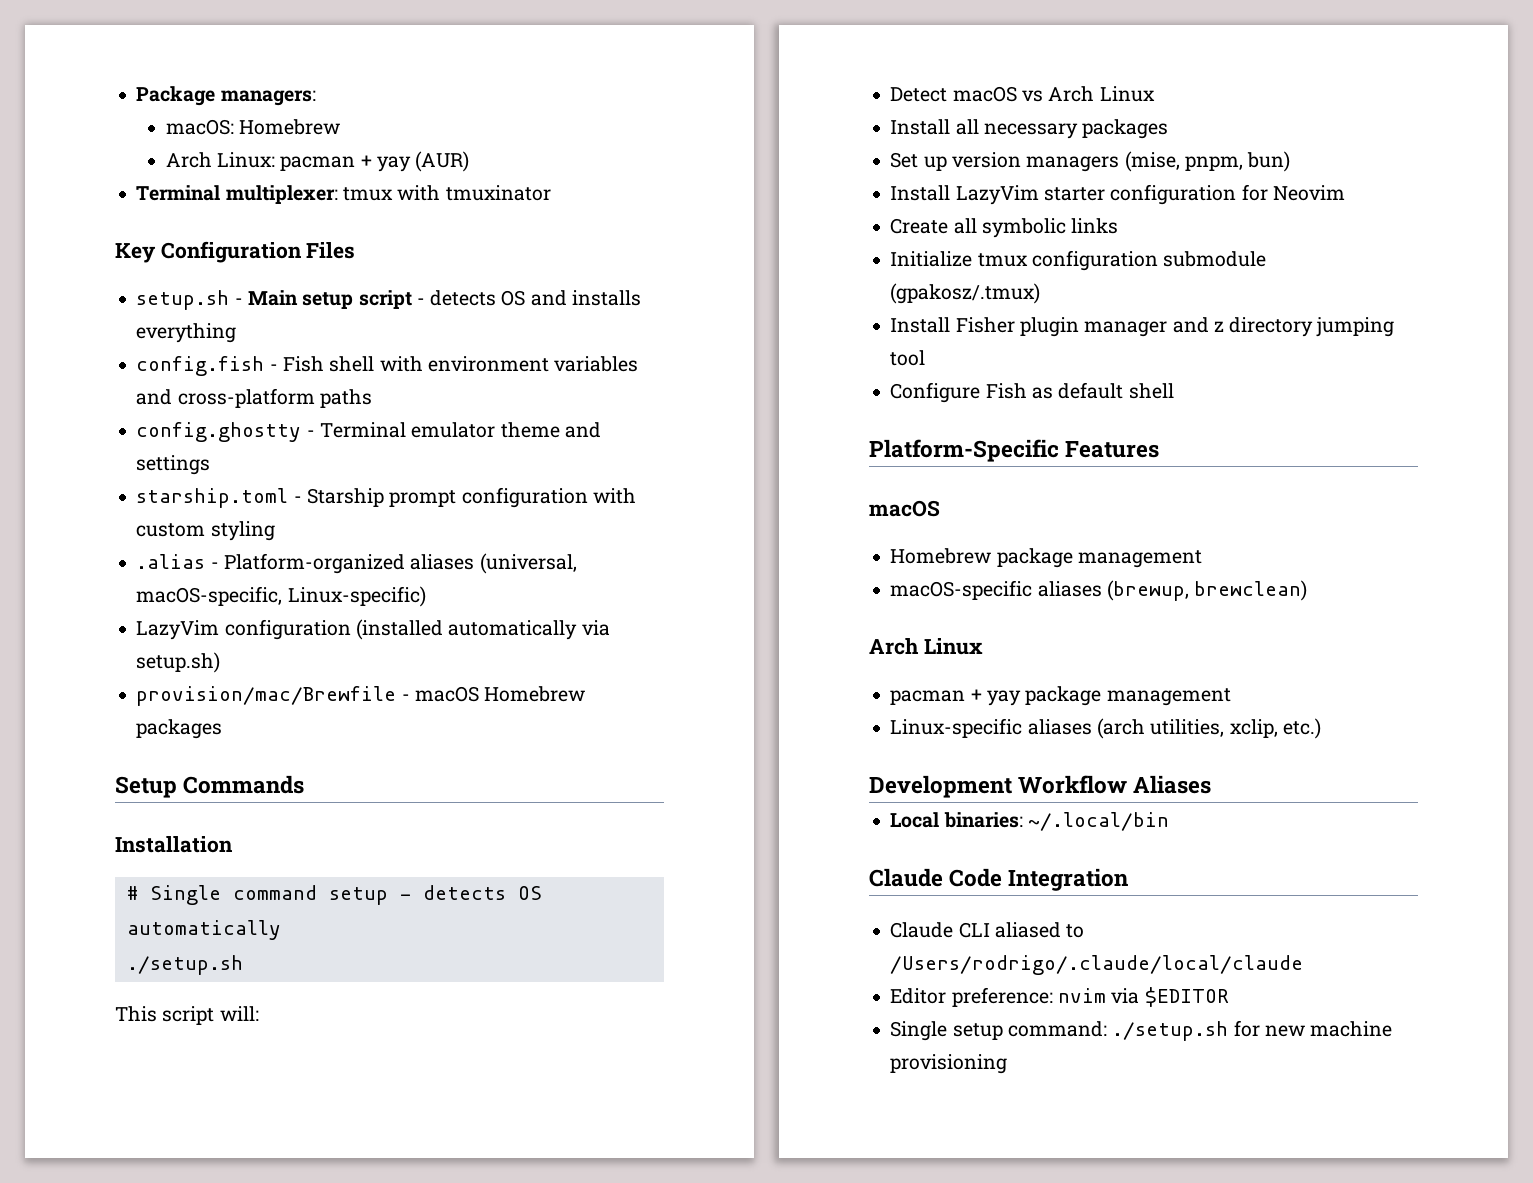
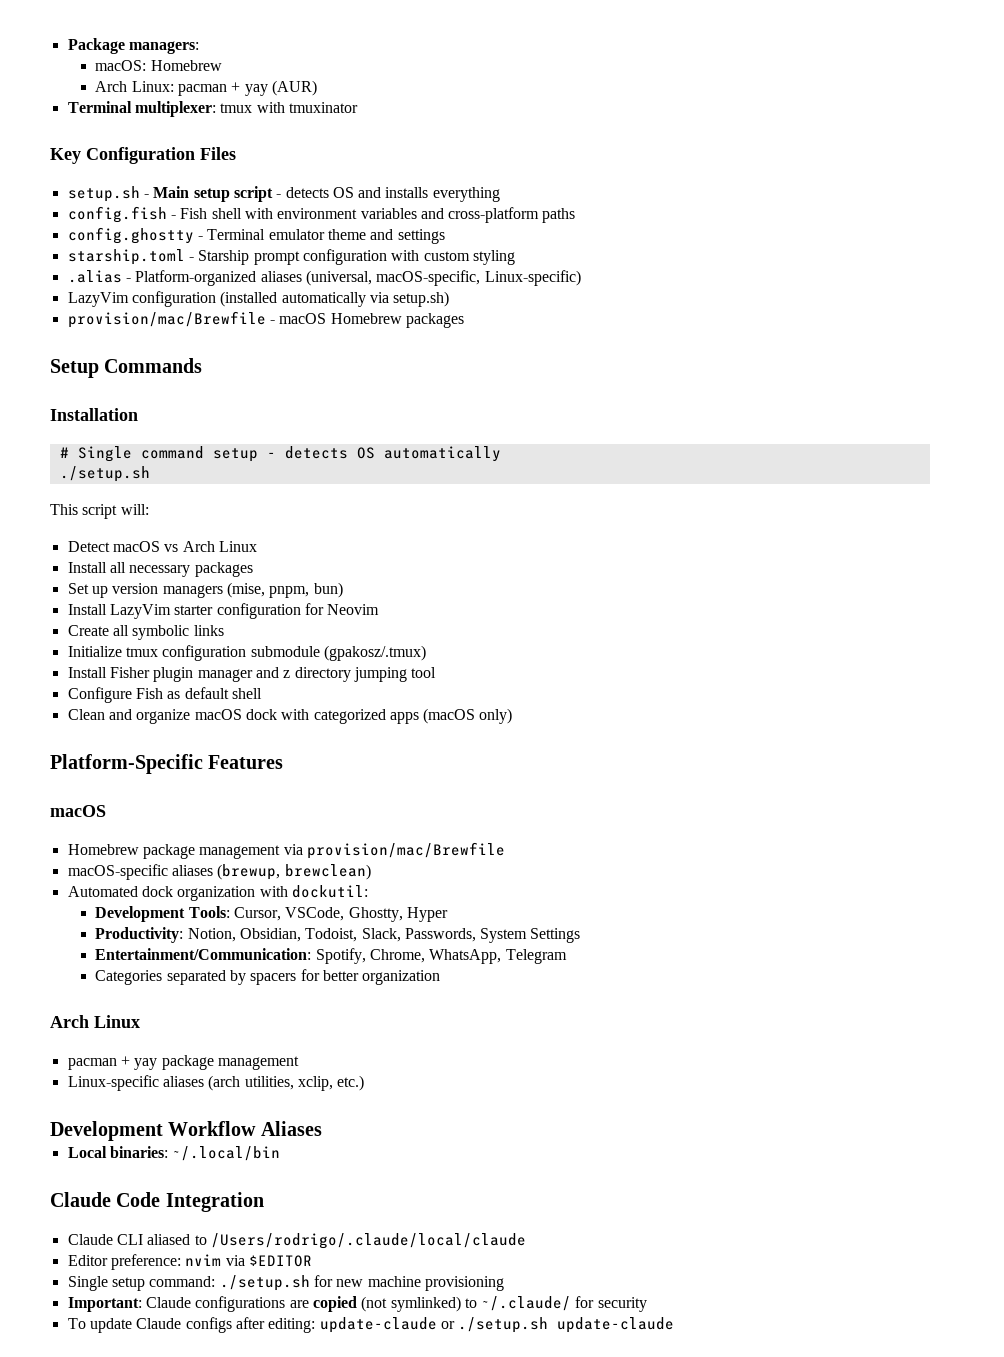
(1174, 391) none -> [67,708,513,724] // Clean and organize macOS dock with categorized apps (macOS only)
(1202, 559) none -> [283,842,505,859] via provision/mac/Brewfile
(1308, 590) none -> [67,885,368,901] [95,906,448,922] [95,927,581,943] [95,948,567,964] [95,969,441,985] // Automated dock organization with dockutil: // Development Tools: Cursor, VSCode, Ghostty, Hyper // Productivity: Notion, Obsidian, Todoist, Slack, Passwords, System Settings // Entertainment/Communication: Spotify, Chrome, WhatsApp, Telegram // Categories separated by spacers for better organization
(1008, 1064) none -> [67,1296,647,1312] [67,1317,675,1333] // Important: Claude configurations are copied (not symlinked) to ~/.claude/ for security // To update Claude configs after editing: update-claude or ./setup.sh update-claude

